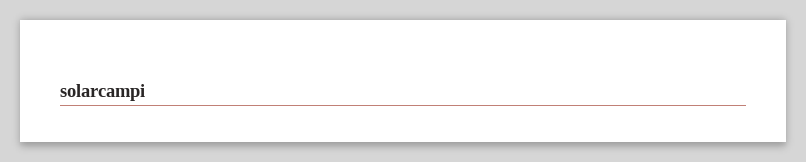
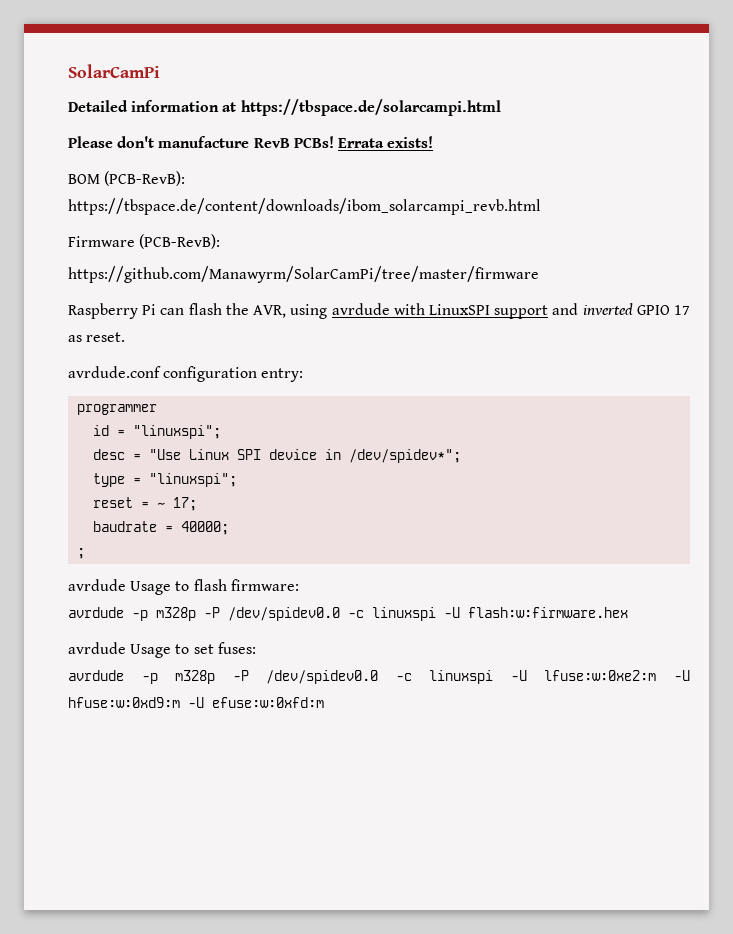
[60,84,145,101] solarcampi -> [68,64,160,78] [68,99,501,116] [68,136,434,148] [68,171,186,186] [68,198,541,215] [68,234,221,249] [68,266,539,283] [68,303,690,319] [68,332,126,342] [68,366,304,382] [77,404,158,415] [93,425,222,439] [93,449,462,463] [93,473,238,487] [93,497,198,511] [93,521,230,535] [77,548,86,559] [68,579,299,595] [68,607,628,621] [68,642,256,658] [68,670,690,684] [68,697,324,708] SolarCamPi // Detailed information at https://tbspace.de/solarcampi.html // Please don't manufacture RevB PCBs! Errata exists! // BOM (PCB-RevB): // https://tbspace.de/content/downloads/ibom_solarcampi_revb.html // Firmware (PCB-RevB): // https://github.com/Manawyrm/SolarCamPi/tree/master/firmware // Raspberry Pi can flash the AVR, using avrdude with LinuxSPI support and inverted GPIO 17 as reset. // avrdude.conf configuration entry: // programmer // id = "linuxspi"; // desc = "Use Linux SPI device in /dev/spidev*"; // type = "linuxspi"; // reset = ~ 17; // baudrate = 40000; // ; // avrdude Usage to flash firmware: // avrdude -p m328p -P /dev/spidev0.0 -c linuxspi -U flash:w:firmware.hex // avrdude Usage to set fuses: // avrdude -p m328p -P /dev/spidev0.0 -c linuxspi -U lfuse:w:0xe2:m -U hfuse:w:0xd9:m -U efuse:w:0xfd:m

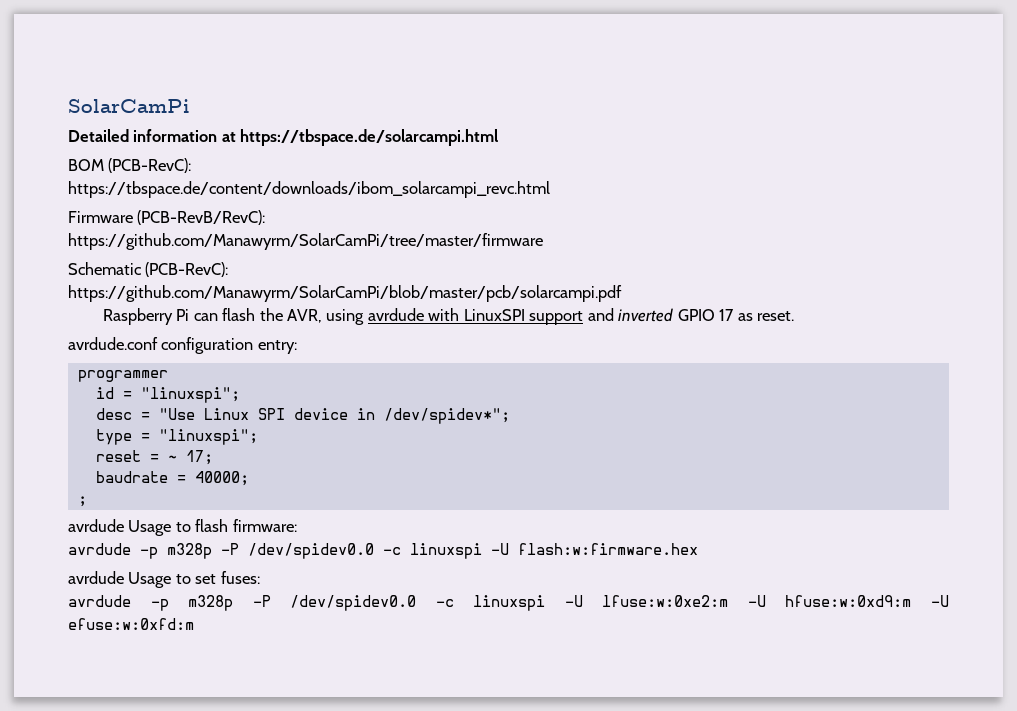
[68,136,434,148] [68,171,186,186] [68,198,541,215] Please don't manufacture RevB PCBs! Errata exists! // BOM (PCB-RevB): // https://tbspace.de/content/downloads/ibom_solarcampi_revb.html -> [68,158,192,173] [68,181,550,198] BOM (PCB-RevC): // https://tbspace.de/content/downloads/ibom_solarcampi_revc.html
[139,234,221,249] (PCB-RevB): -> [137,210,266,225] (PCB-RevB/RevC):
(539, 274) none -> [68,262,229,277] [68,285,622,302] // Schematic (PCB-RevC): // https://github.com/Manawyrm/SolarCamPi/blob/master/pcb/solarcampi.pdf

